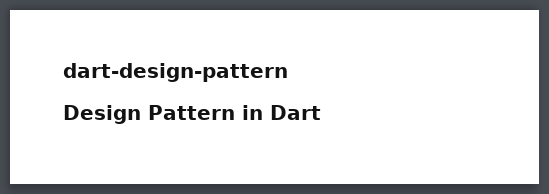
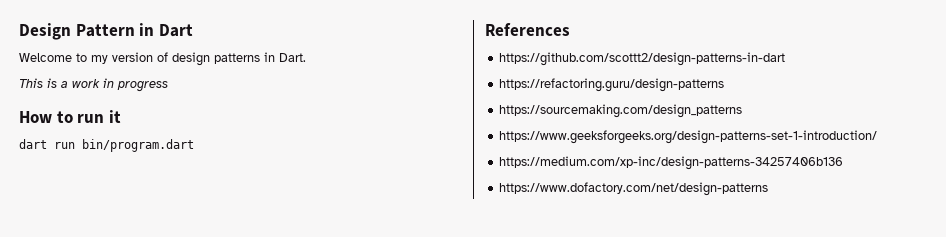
[63,63,288,82] dart-design-pattern // -> (19, 31) none
(321, 112) none -> [19,52,306,66] [19,78,168,92] [19,110,121,123] [19,139,194,152] [485,23,570,36] [499,52,786,66] [499,78,725,92] [499,104,743,118] [499,130,878,144] [499,156,844,170] [499,182,769,196] // Welcome to my version of design patterns in Dart. // This is a work in progress // How to run it // dart run bin/program.dart // References // https://github.com/scottt2/design-patterns-in-dart // https://refactoring.guru/design-patterns // https://sourcemaking.com/design_patterns // https://www.geeksforgeeks.org/design-patterns-set-1-introduction/ // https://medium.com/xp-inc/design-patterns-34257406b136 // https://www.dofactory.com/net/design-patterns

